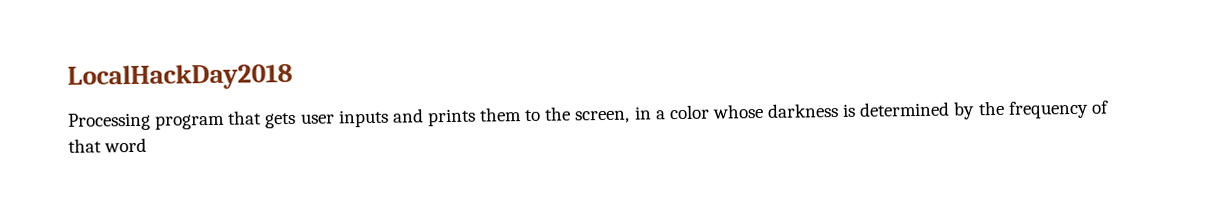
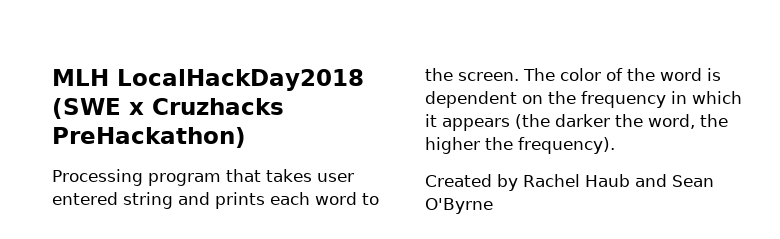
(67, 76) none -> [52,69,109,86] MLH
(293, 76) none -> [52,98,284,119] [52,127,246,148] (SWE x Cruzhacks PreHackathon)
[265,100,1109,129] [68,137,148,153] gets user inputs and prints them to the screen, in a color whose darkness is determined by the frequency of that word -> [266,169,354,182] [52,192,379,209] [425,68,721,81] [425,91,742,108] [425,114,728,131] [425,137,615,154] [425,174,714,191] [425,198,493,214] takes user entered string and prints each word to the screen. The color of the word is dependent on the frequency in which it appears (the darker the word, the higher the frequency). // Created by Rachel Haub and Sean O'Byrne

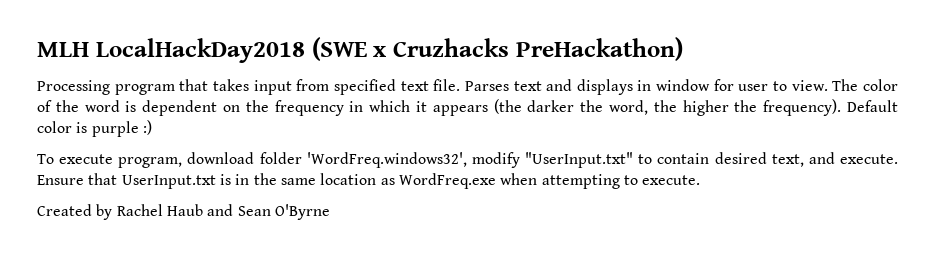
[317,173,354,182] [52,192,379,209] [425,68,519,81] user entered string and prints each word to the screen. -> [253,79,828,95] input from specified text file. Parses text and displays in window for user to view.
(615, 145) none -> [846,100,898,112] [37,120,152,137] [37,152,899,168] [37,173,701,189] Default color is purple :) // To execute program, download folder 'WordFreq.windows32', modify "UserInput.txt" to contain desired text, and execute. Ensure that UserInput.txt is in the same location as WordFreq.exe when attempting to execute.

